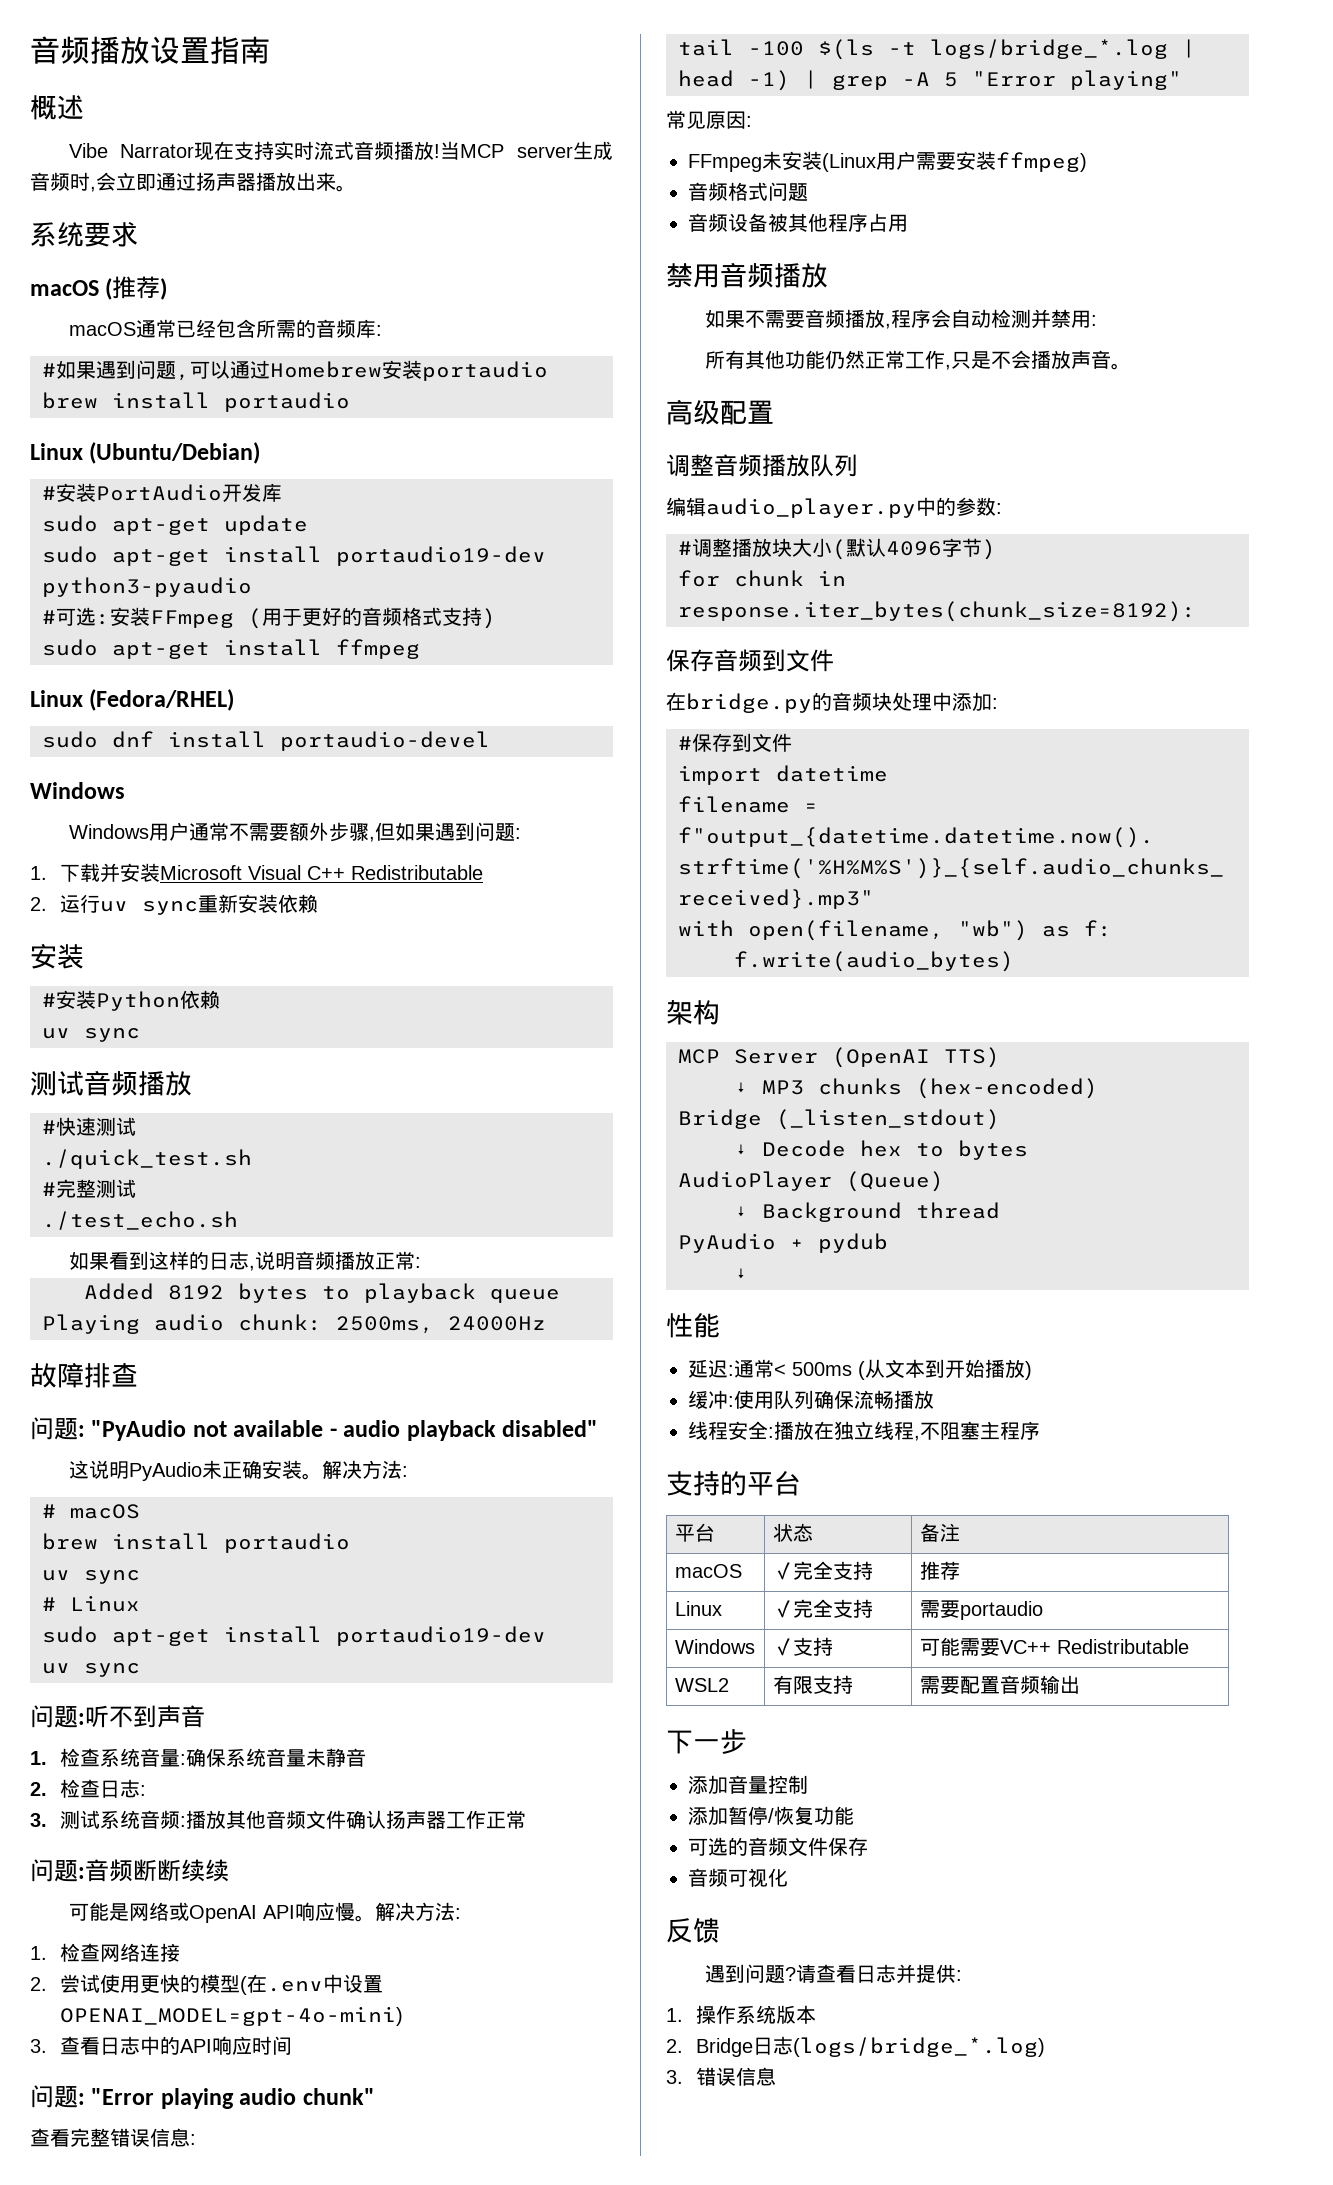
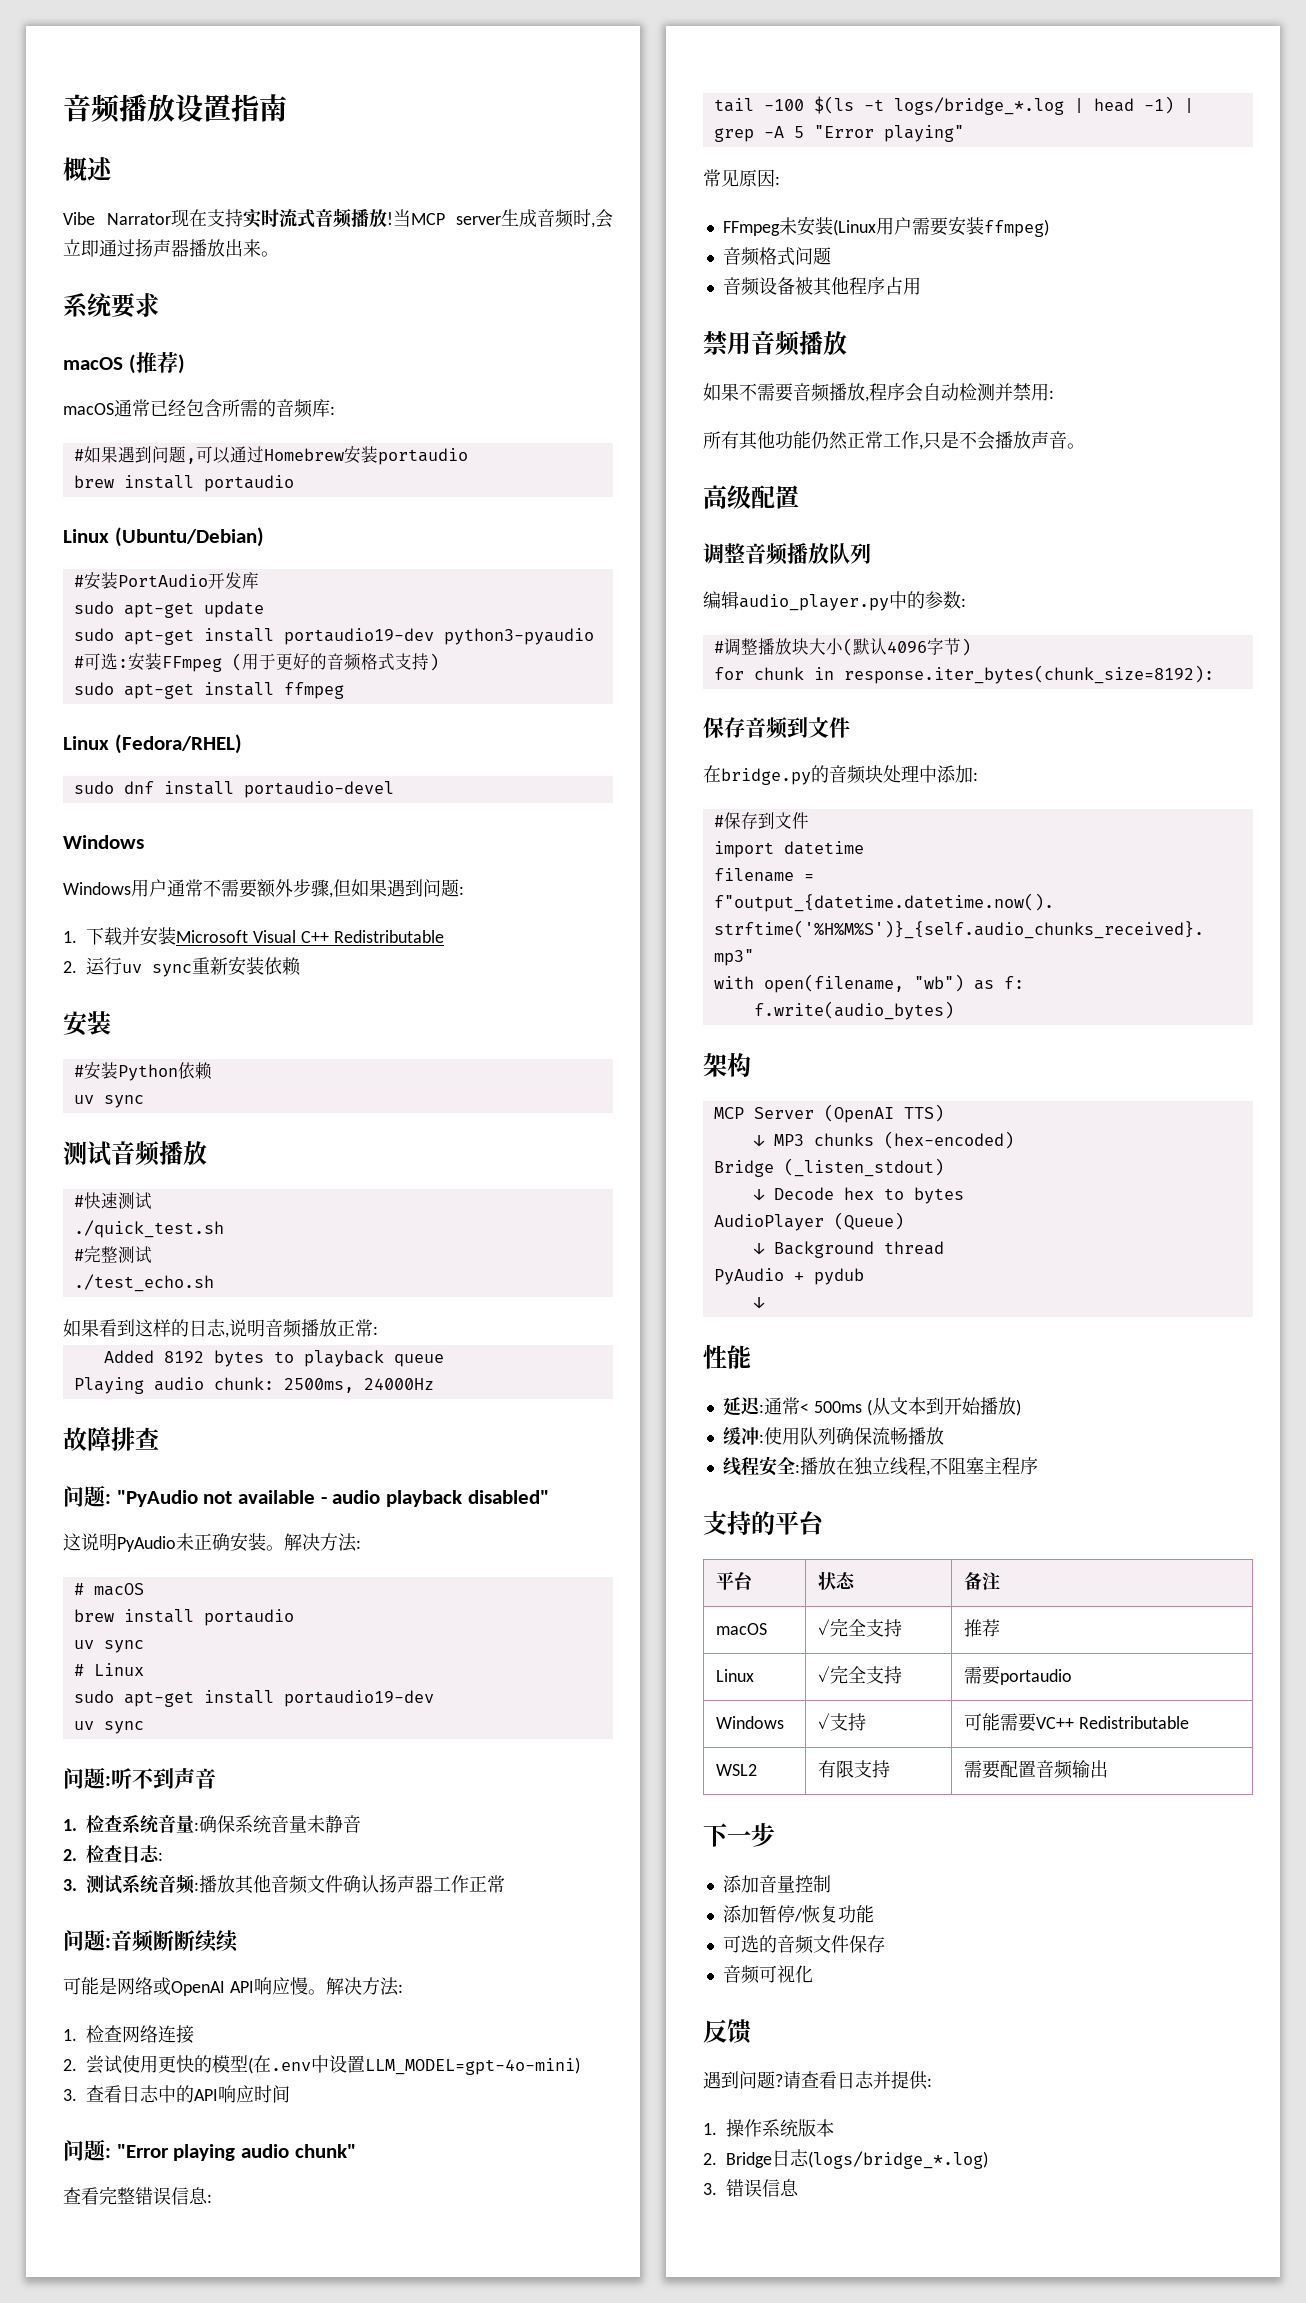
[60,2006,404,2026] OPENAI_MODEL=gpt-4o-mini) -> [365,2057,581,2075] LLM_MODEL=gpt-4o-mini)

